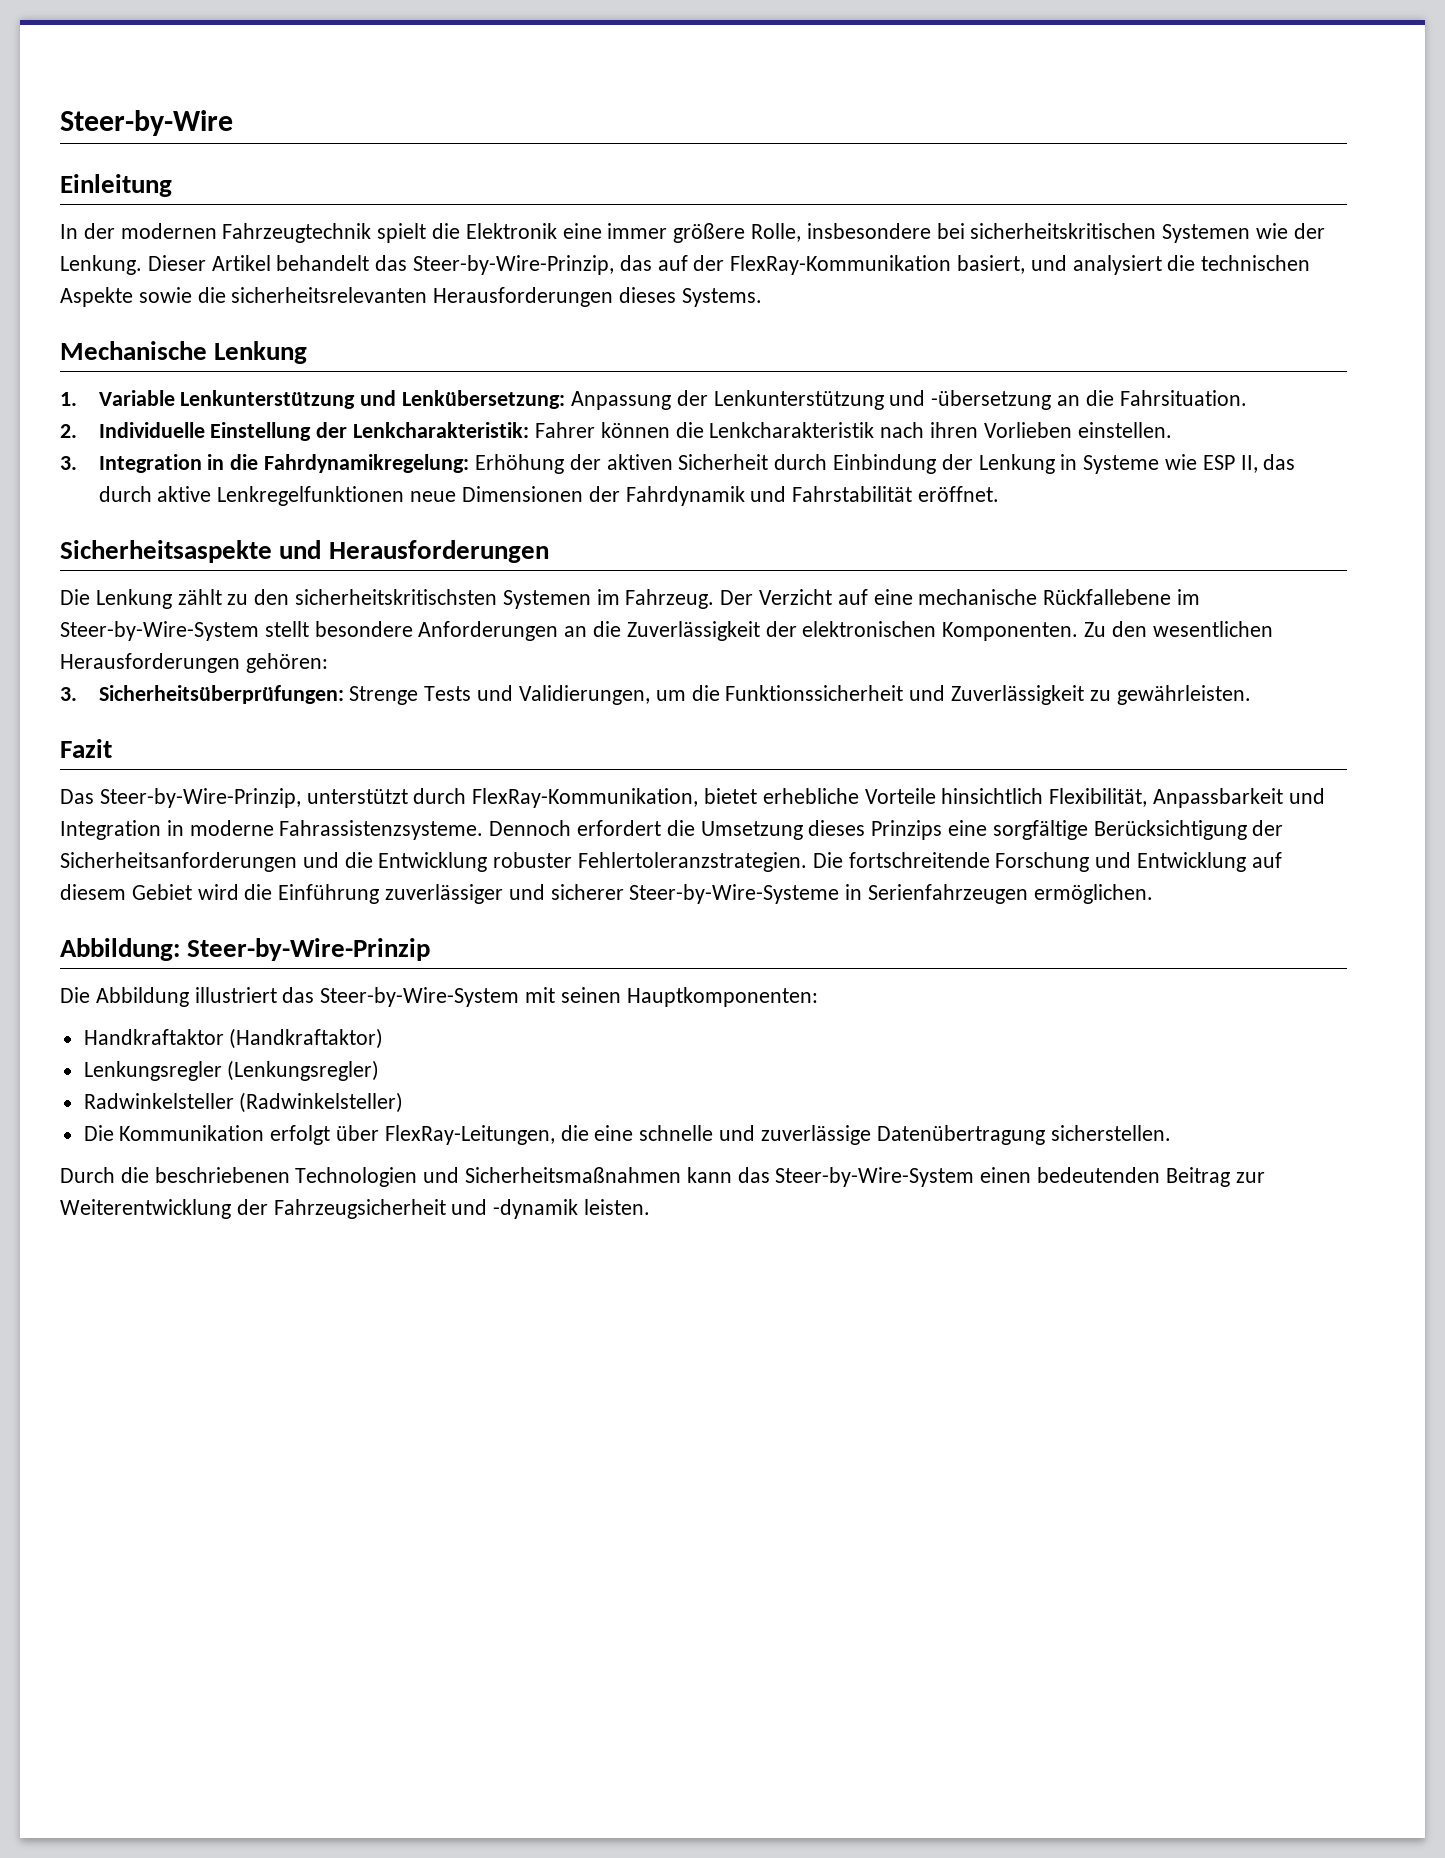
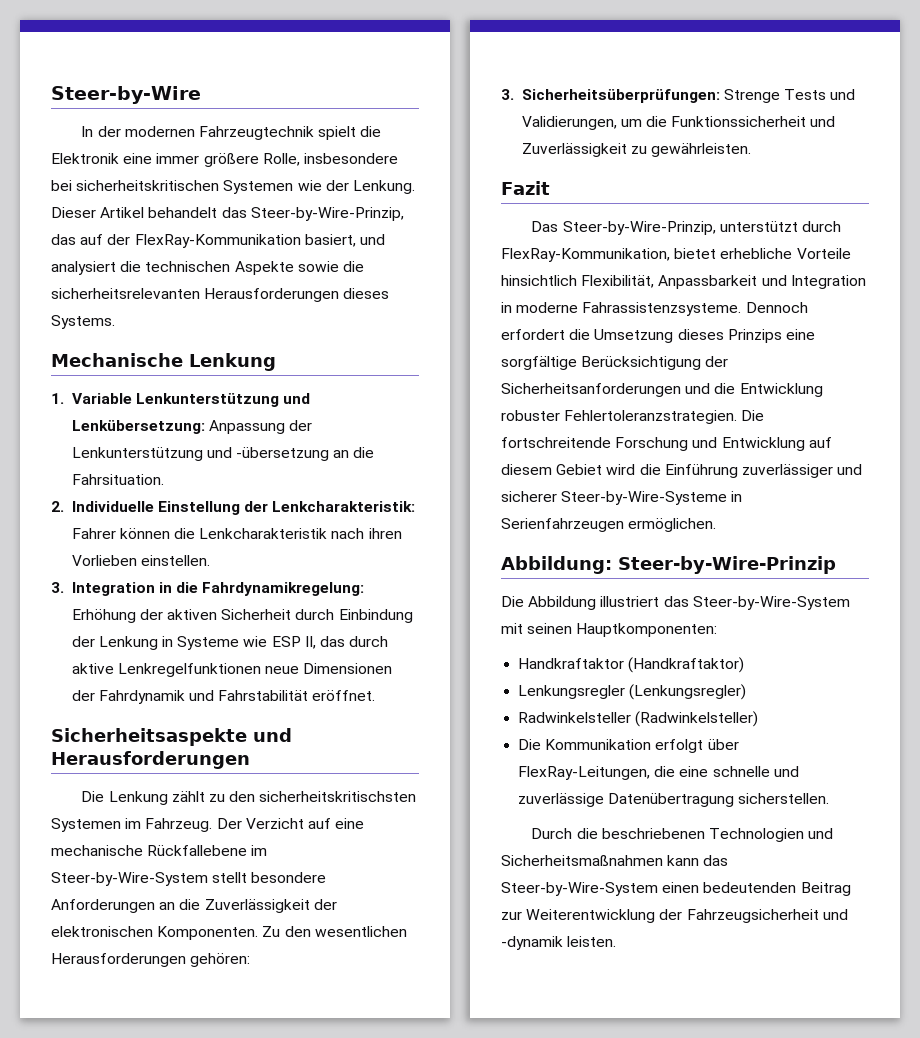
[60,174,172,197] // Einleitung -> (201, 95) none

